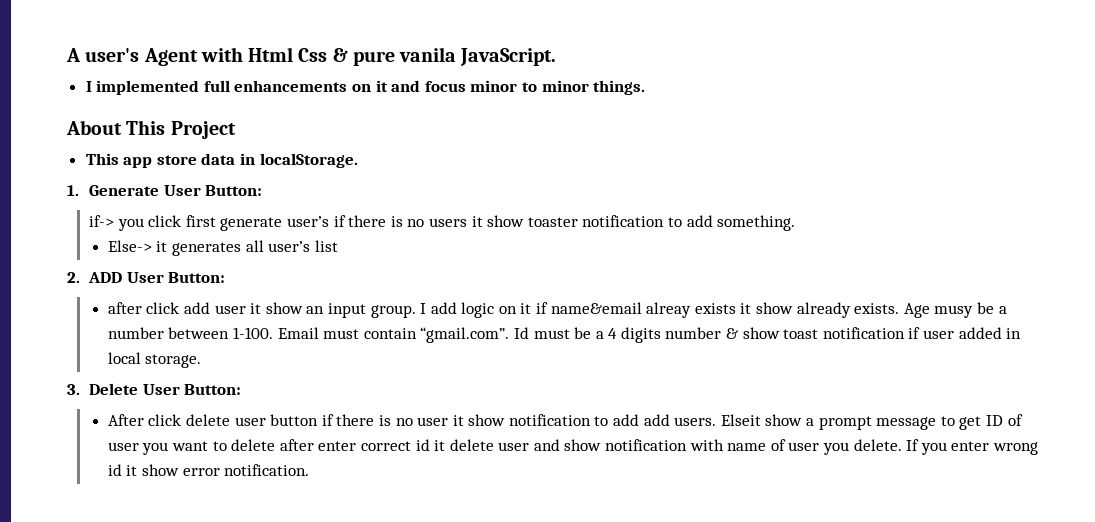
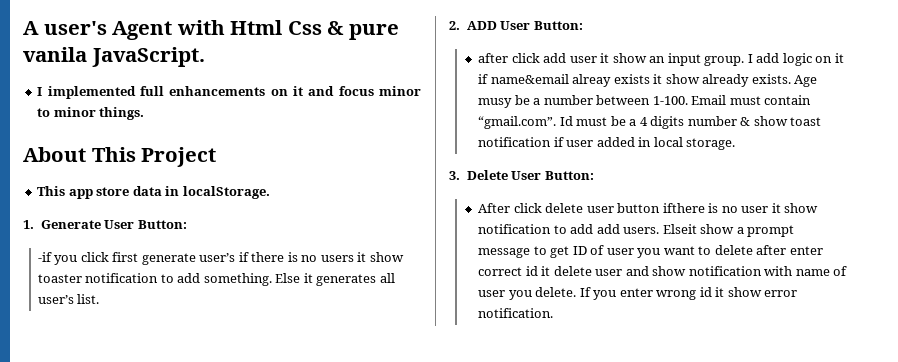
[89,215,115,227] if-> -> [37,252,52,262] -if
[107,240,152,252] // Else-> -> [275,273,301,283] Else
[314,240,338,252] list -> [77,294,100,304] list.
[321,414,375,426] if there -> [662,203,705,213] ifthere

